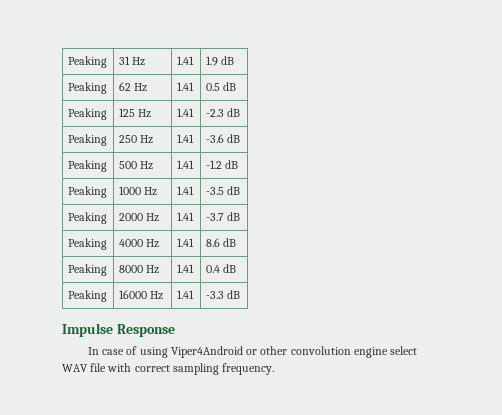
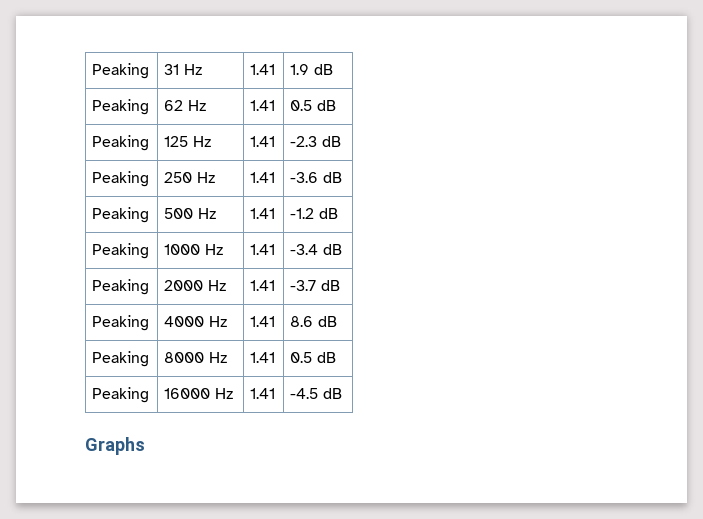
[205,187,224,195] -3.5 -> [290,244,319,255] -3.4
[205,265,220,273] 0.4 -> [290,352,313,363] 0.5
[205,290,241,299] [62,323,175,337] [87,346,418,358] [62,363,275,375] -3.3 dB // Impulse Response // In case of using Viper4Android or other convolution engine select WAV file with correct sampling frequency. -> [290,388,342,399] [85,437,145,455] -4.5 dB // Graphs

